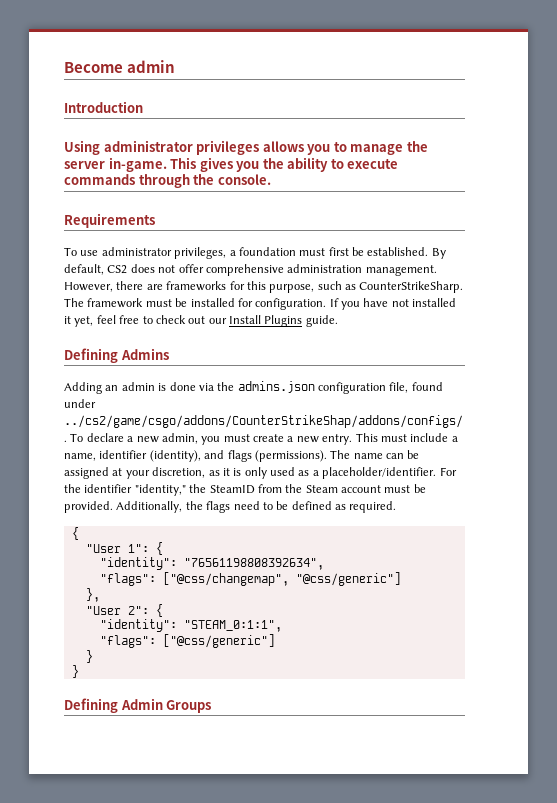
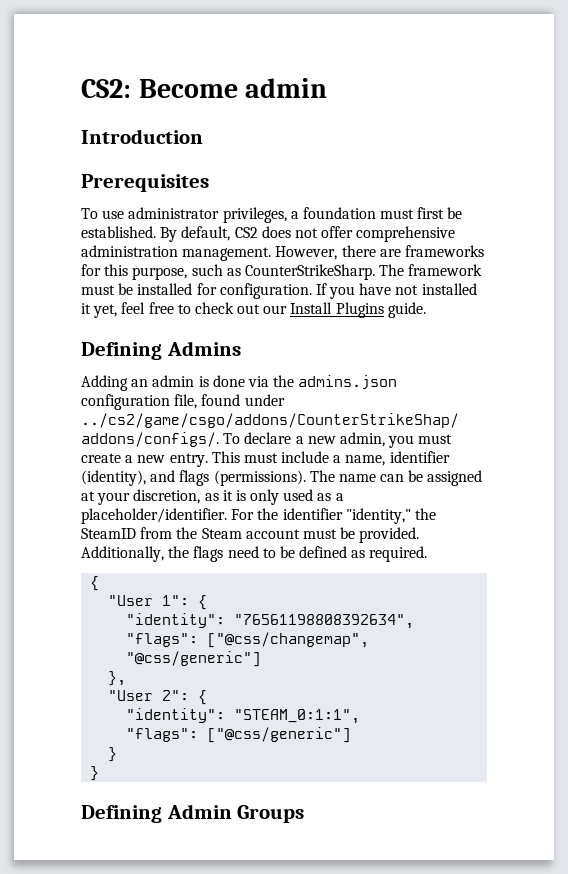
(64, 67) none -> [81,79,131,98] CS2:
[64,140,428,155] [64,157,399,172] [64,174,271,188] [64,213,155,228] Using administrator privileges allows you to manage the server in-game. This gives you the ability to execute commands through the console. // Requirements -> [81,174,209,192] Prerequisites

